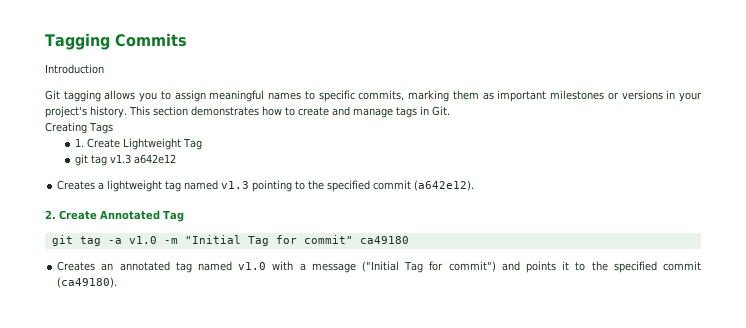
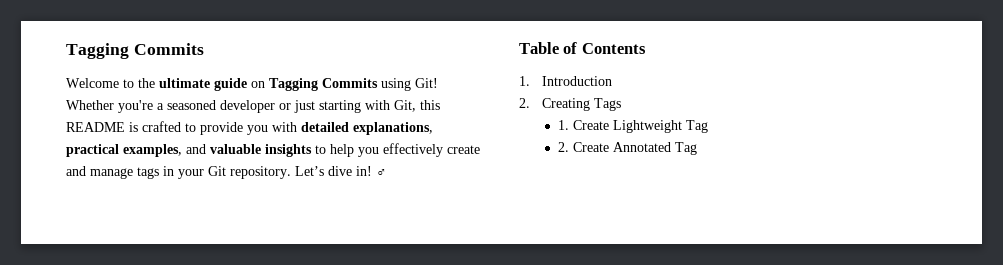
[45,64,104,74] [45,90,702,102] [45,106,295,118] Introduction // Git tagging allows you to assign meaningful names to specific commits, marking them as important milestones or versions in your project's history. This section demonstrates how to -> [66,78,438,91] [66,100,440,113] [66,121,433,135] [66,143,443,157] Welcome to the ultimate guide on Tagging Commits using Git! Whether you're a seasoned developer or just starting with Git, this README is crafted to provide you with detailed explanations, practical examples, and valuable insights to help you effectively
[431,106,450,116] Git. // -> [178,166,387,179] [519,42,646,54] [519,76,613,86] [519,98,530,108] your Git repository. Let’s dive in! ♂ // Table of Contents // 1. Introduction // 2.
[74,154,176,166] [57,180,475,192] [45,210,184,222] [51,235,409,246] [57,261,701,273] [57,277,118,288] git tag v1.3 a642e12 // Creates a lightweight tag named v1.3 pointing to the specified commit (a642e12). // 2. Create Annotated Tag // git tag -a v1.0 -m "Initial Tag for commit" ca49180 // Creates an annotated tag named v1.0 with a message ("Initial Tag for commit") and points it to the specified commit (ca49180). -> [557,142,697,155] 2. Create Annotated Tag

